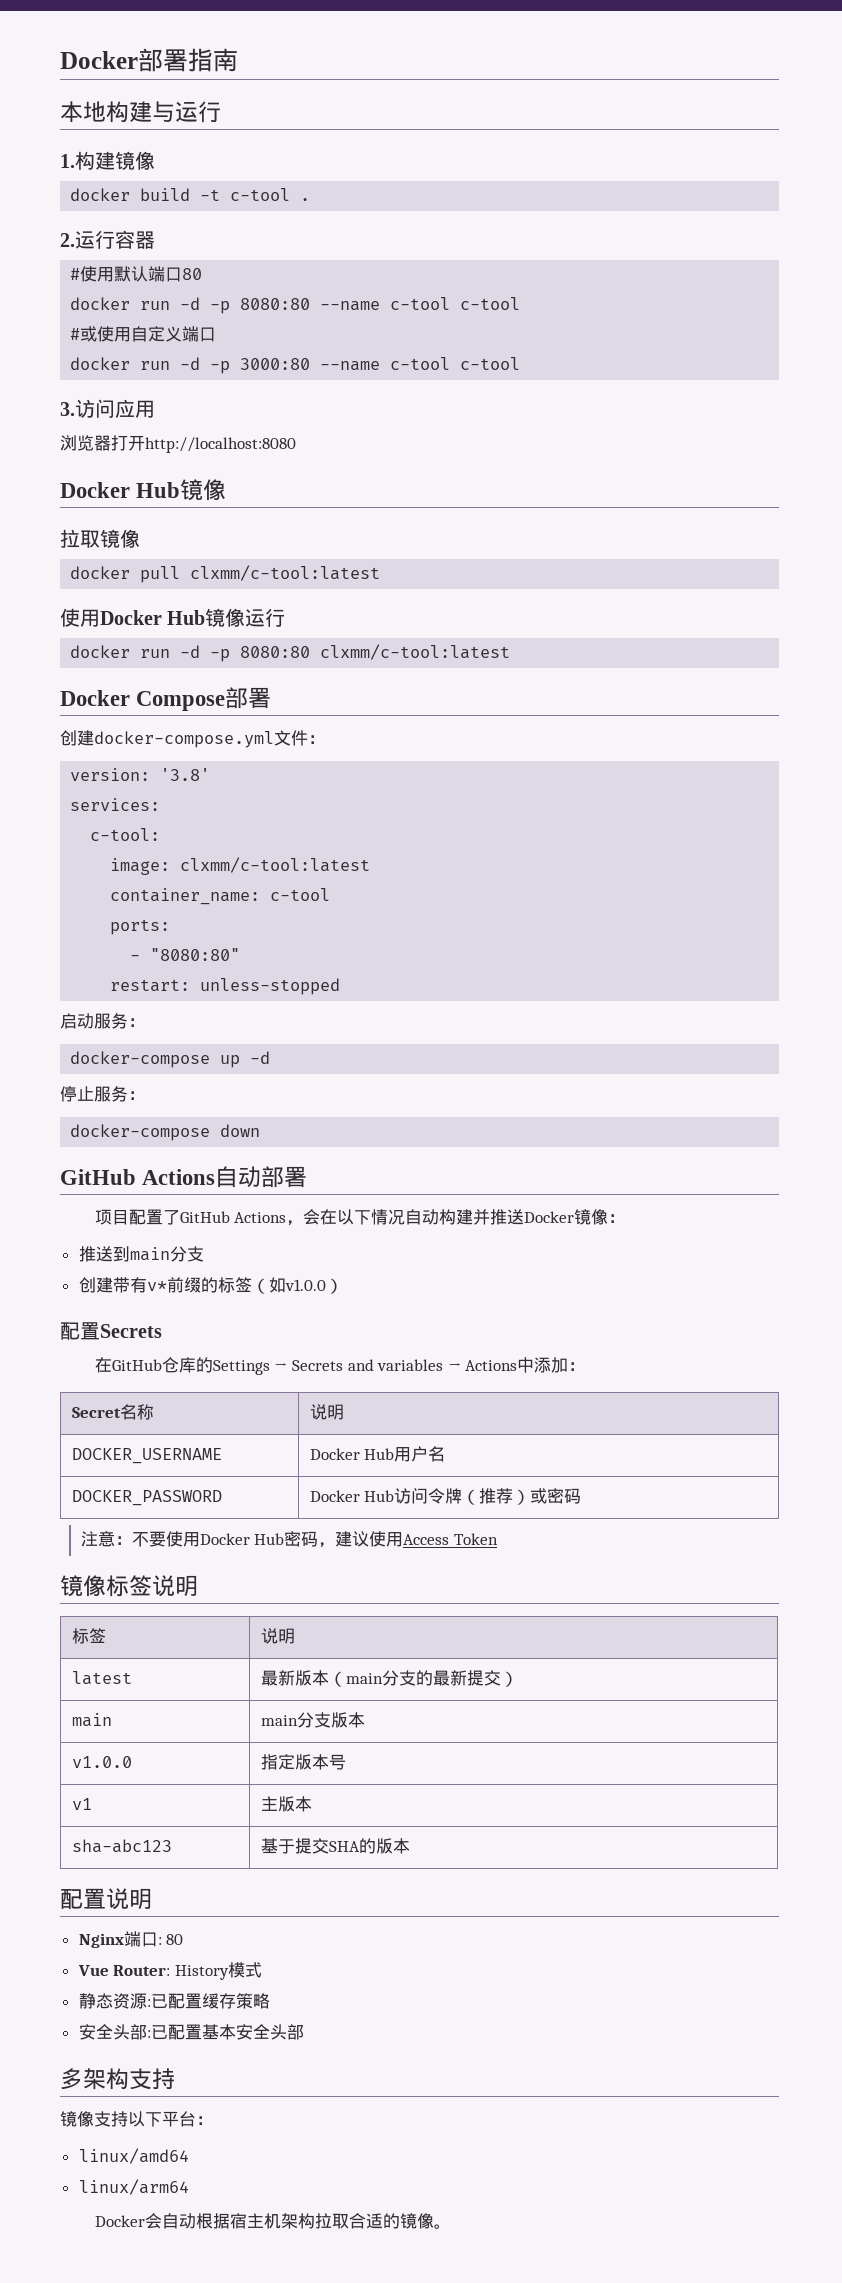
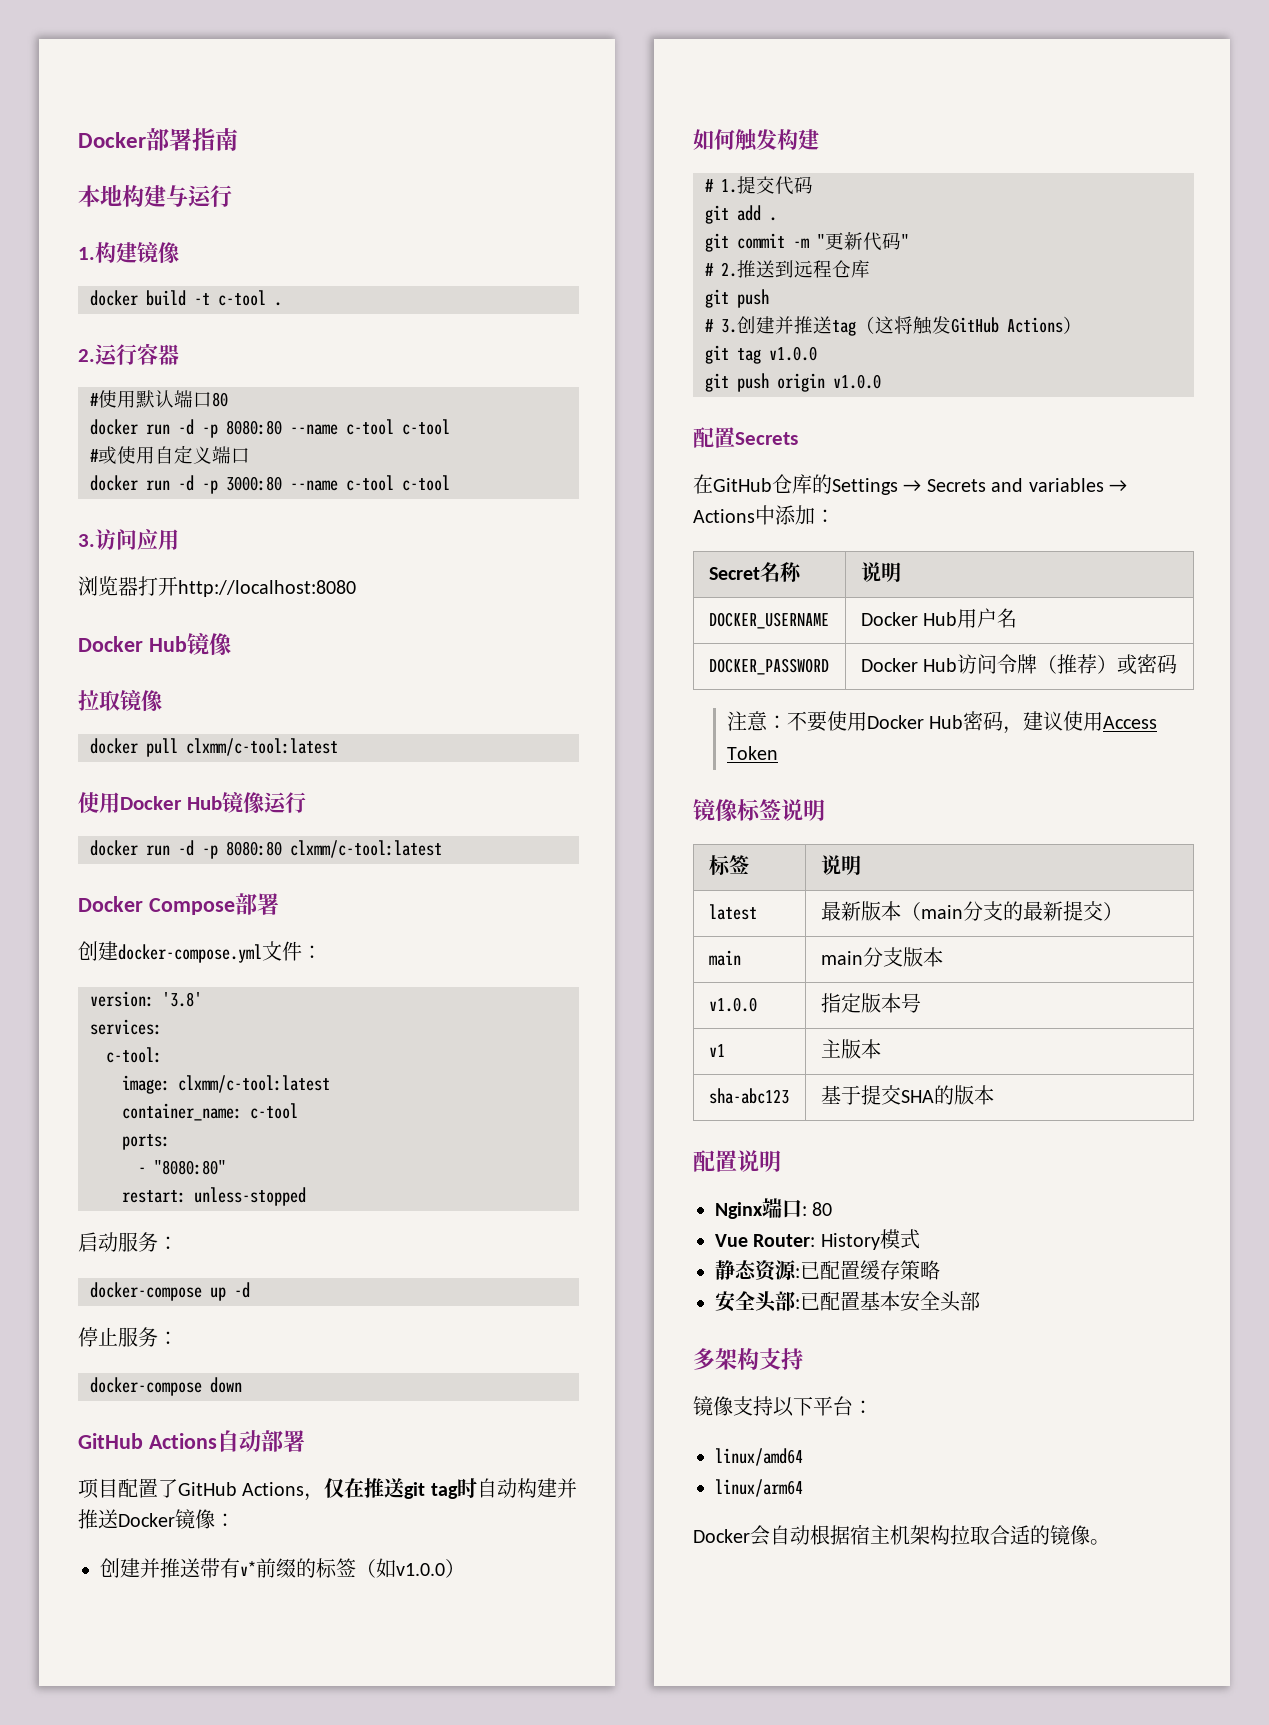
[303,1209,406,1225] 会在以下情况 -> [324,1478,477,1499] 仅在推送git tag时
[78,1246,204,1262] [78,1277,113,1293] 推送到main分支 // 创建 -> [100,1558,200,1578] 创建并推送
(343, 1286) none -> [693,129,819,152] [705,176,813,195] [705,205,777,224] [705,232,909,252] [705,260,870,278] [705,289,769,308] [705,316,1082,336] [705,345,817,364] [705,373,881,392] // 如何触发构建 // # 1.提交代码 // git add . // git commit -m "更新代码" // # 2.推送到远程仓库 // git push // # 3.创建并推送tag（这将触发GitHub Actions） // git tag v1.0.0 // git push origin v1.0.0

